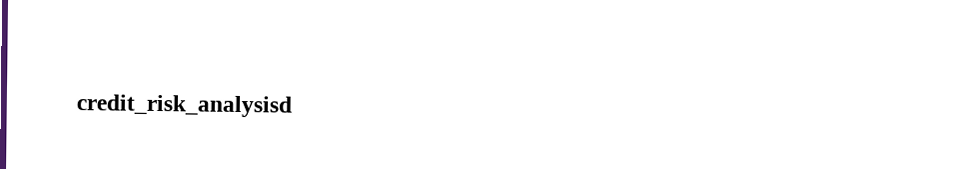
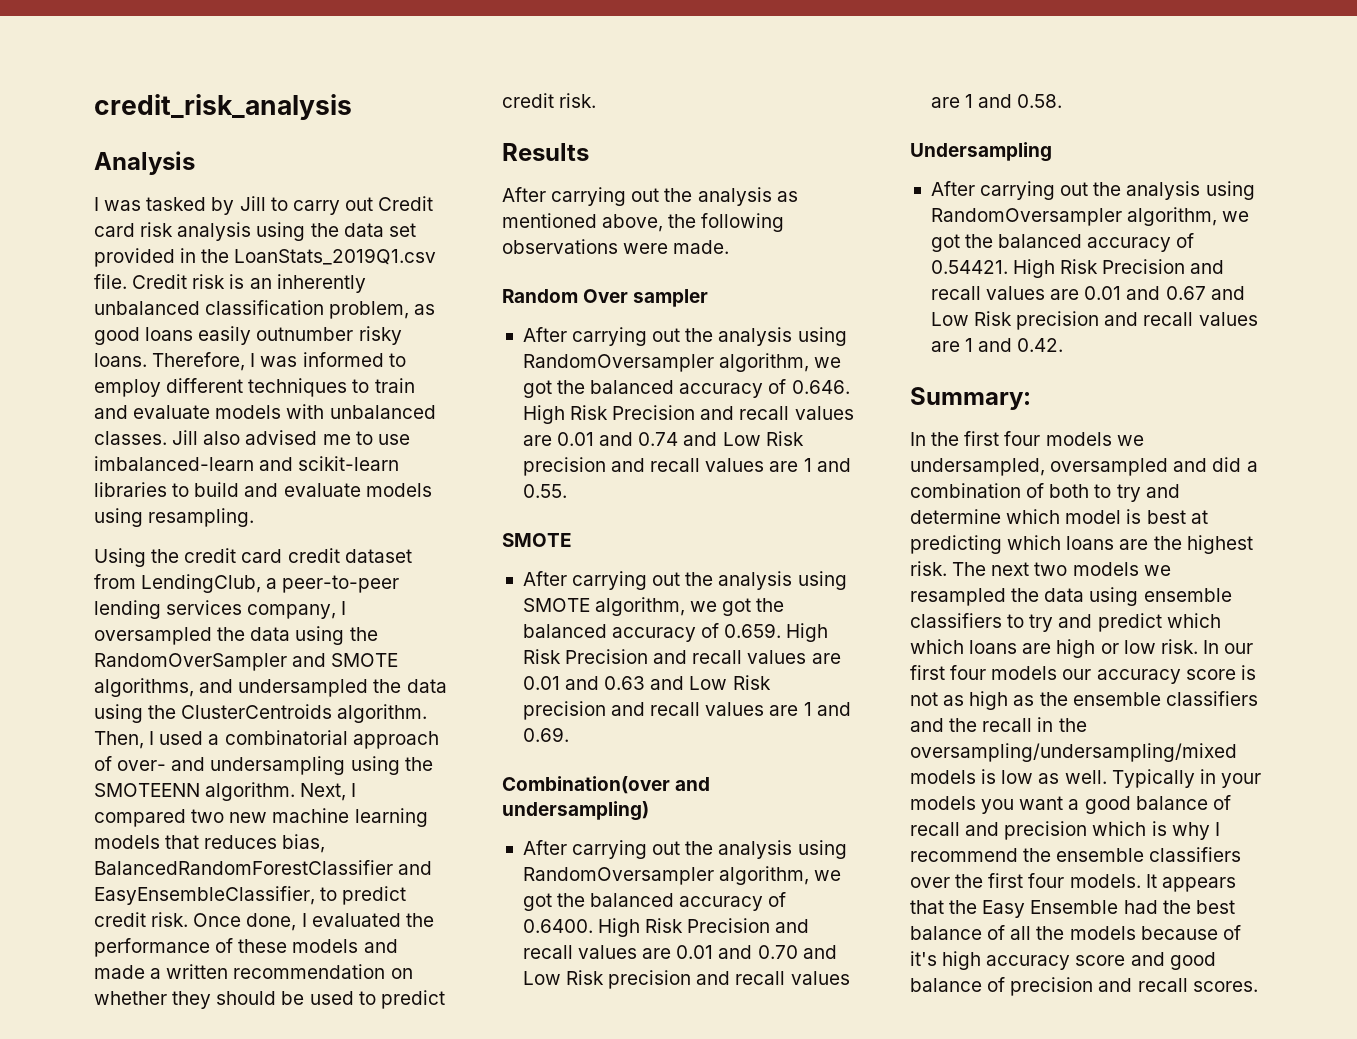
[76,94,292,118] credit_risk_analysisd -> [94,94,352,121] [94,151,195,175] [94,196,434,215] [94,222,416,241] [94,248,437,267] [94,274,366,293] [94,300,436,319] [94,326,402,345] [94,352,406,371] [94,378,415,397] [94,404,436,419] [94,430,410,445] [94,456,400,471] [94,482,432,497] [94,508,255,527] [94,548,412,567] [94,574,400,593] [94,600,347,619] [94,626,378,645] [94,653,399,671] [94,678,447,697] [94,704,428,723] [94,730,439,749] [94,756,433,775] [94,782,357,801] [94,808,428,827] [94,834,326,853] [94,860,433,875] [94,886,407,905] [94,912,434,931] [94,938,398,957] [94,964,413,979] [94,990,445,1009] [502,93,597,108] [502,143,589,161] [502,187,798,206] [502,213,785,232] [502,239,730,254] [502,289,709,307] [522,327,847,346] [522,353,842,372] [522,379,850,398] [522,405,854,424] [522,431,804,446] [522,457,851,476] [522,484,567,498] [502,533,572,547] [522,571,847,590] [522,597,785,616] [522,623,829,642] [522,649,841,664] [522,675,771,690] [522,701,851,720] [522,727,569,742] [502,776,711,794] [502,801,649,821] [522,840,847,859] [522,866,842,885] [522,892,787,911] [522,918,810,937] [522,945,837,959] [522,970,850,989] [930,94,1063,108] [910,142,1052,162] [930,181,1255,200] [930,207,1250,226] [930,233,1195,252] [930,259,1225,278] [930,286,1245,300] [930,311,1258,330] [930,338,1064,352] [910,387,1031,410] [910,431,1144,446] [910,457,1258,476] [910,483,1180,502] [910,509,1208,524] [910,535,1253,554] [910,561,1171,576] [910,587,1232,606] [910,613,1221,632] [910,639,1254,658] [910,665,1256,684] [910,691,1258,710] [910,717,1087,732] [910,743,1237,762] [910,769,1261,788] [910,795,1231,814] [910,821,1220,840] [910,847,1242,862] [910,873,1236,892] [910,900,1235,918] [910,925,1241,940] [910,951,1216,970] [910,977,1258,996] credit_risk_analysis // Analysis // I was tasked by Jill to carry out Credit card risk analysis using the data set provided in the LoanStats_2019Q1.csv file. Credit risk is an inherently unbalanced classification problem, as good loans easily outnumber risky loans. Therefore, I was informed to employ different techniques to train and evaluate models with unbalanced classes. Jill also advised me to use imbalanced-learn and scikit-learn libraries to build and evaluate models using resampling. // Using the credit card credit dataset from LendingClub, a peer-to-peer lending services company, I oversampled the data using the RandomOverSampler and SMOTE algorithms, and undersampled the data using the ClusterCentroids algorithm. Then, I used a combinatorial approach of over- and undersampling using the SMOTEENN algorithm. Next, I compared two new machine learning models that reduces bias, BalancedRandomForestClassifier and EasyEnsembleClassifier, to predict credit risk. Once done, I evaluated the performance of these models and made a written recommendation on whether they should be used to predict credit risk. // Results // After carrying out the analysis as mentioned above, the following observations were made. // Random Over sampler // After carrying out the analysis using RandomOversampler algorithm, we got the balanced accuracy of 0.646. High Risk Precision and recall values are 0.01 and 0.74 and Low Risk precision and recall values are 1 and 0.55. // SMOTE // After carrying out the analysis using SMOTE algorithm, we got the balanced accuracy of 0.659. High Risk Precision and recall values are 0.01 and 0.63 and Low Risk precision and recall values are 1 and 0.69. // Combination(over and undersampling) // After carrying out the analysis using RandomOversampler algorithm, we got the balanced accuracy of 0.6400. High Risk Precision and recall values are 0.01 and 0.70 and Low Risk precision and recall values are 1 and 0.58. // Undersampling // After carrying out the analysis using RandomOversampler algorithm, we got the balanced accuracy of 0.54421. High Risk Precision and recall values are 0.01 and 0.67 and Low Risk precision and recall values are 1 and 0.42. // Summary: // In the first four models we undersampled, oversampled and did a combination of both to try and determine which model is best at predicting which loans are the highest risk. The next two models we resampled the data using ensemble classifiers to try and predict which which loans are high or low risk. In our first four models our accuracy score is not as high as the ensemble classifiers and the recall in the oversampling/undersampling/mixed models is low as well. Typically in your models you want a good balance of recall and precision which is why I recommend the ensemble classifiers over the first four models. It appears that the Easy Ensemble had the best balance of all the models because of it's high accuracy score and good balance of precision and recall scores.

